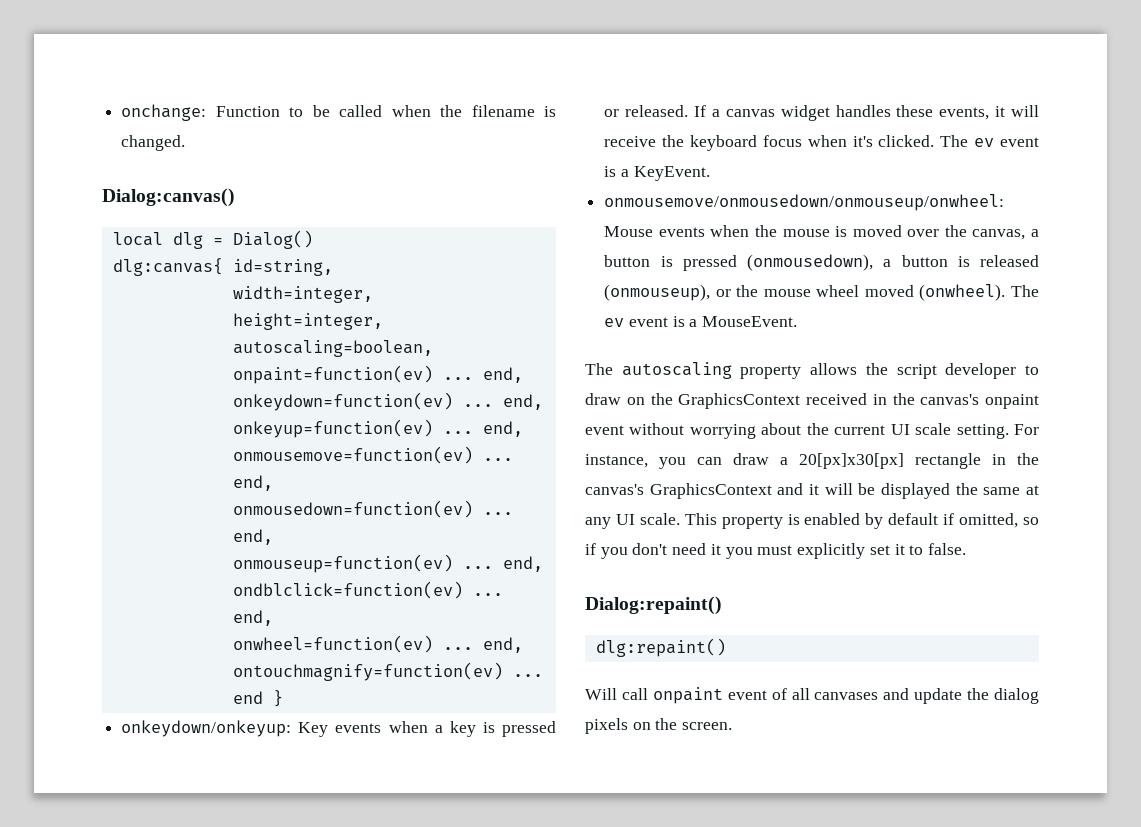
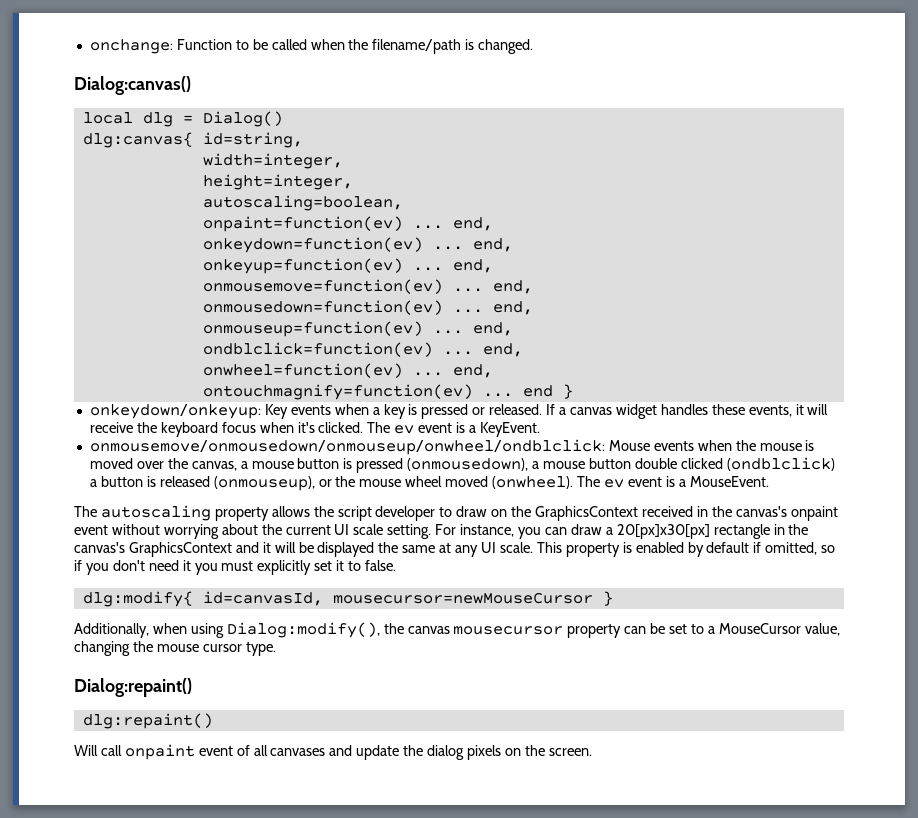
[471,105,535,117] filename -> [372,39,462,54] filename/path
[604,194,1005,211] onmousemove/onmousedown/onmouseup/onwheel: -> [89,439,605,455] onmousemove/onmousedown/onmouseup/onwheel/ondblclick:
(1039, 233) none -> [251,461,294,469] mouse
(892, 263) none -> [543,457,835,471] [89,479,97,487] mouse button double clicked (ondblclick) a
(966, 549) none -> [82,591,613,607] [74,622,840,638] [74,641,276,656] // dlg:modify{ id=canvasId, mousecursor=newMouseCursor } // Additionally, when using Dialog:modify(), the canvas mousecursor property can be set to a MouseCursor value, changing the mouse cursor type.

